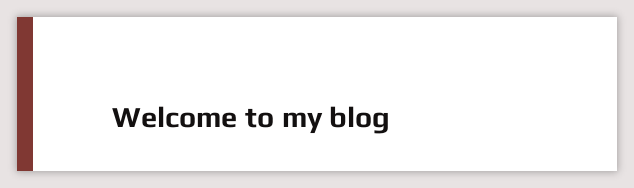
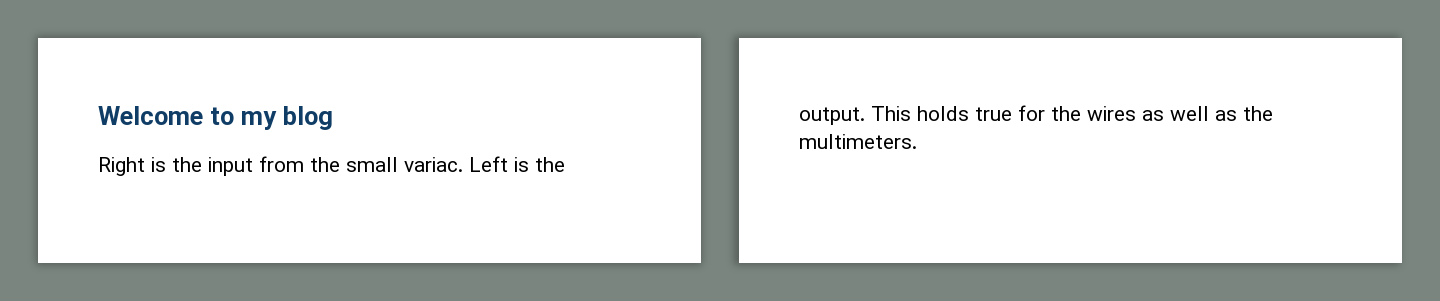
(391, 120) none -> [98,156,565,176] [799,105,1273,125] [799,134,917,149] // Right is the input from the small variac. Left is the output. This holds true for the wires as well as the multimeters.

